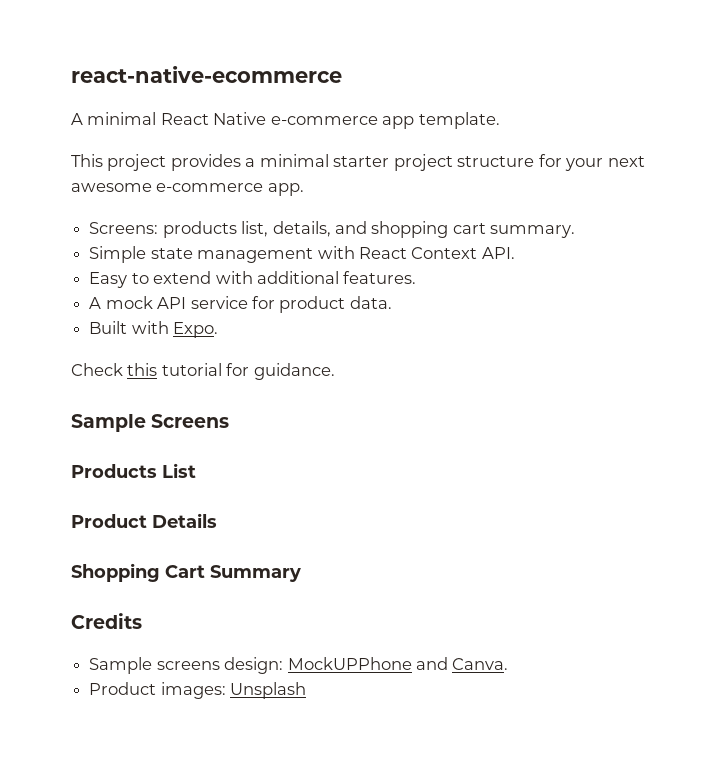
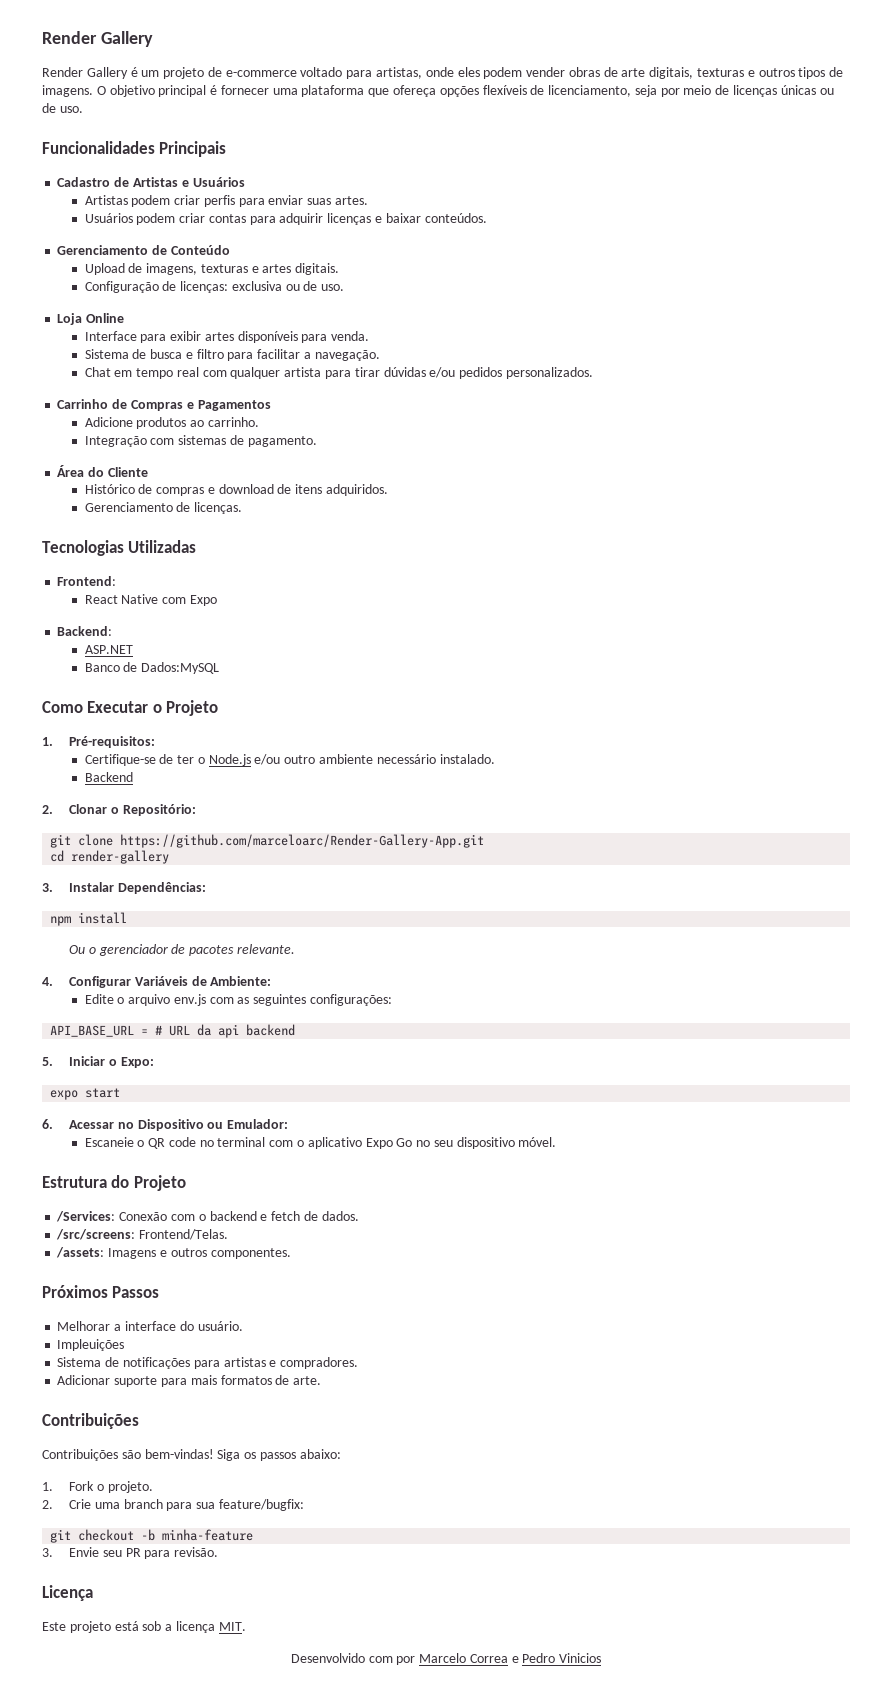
[71,66,342,83] [71,112,500,129] [71,154,645,171] [71,183,304,196] [89,221,576,238] [89,246,515,263] [89,271,417,288] [89,296,392,313] [89,321,219,338] [71,363,335,380] [71,414,230,432] [71,463,196,478] [71,513,217,528] [71,563,301,582] [71,613,142,629] [89,657,509,674] [89,682,307,699] react-native-ecommerce // A minimal React Native e-commerce app template. // This project provides a minimal starter project structure for your next awesome e-commerce app. // Screens: products list, details, and shopping cart summary. // Simple state management with React Context API. // Easy to extend with additional features. // A mock API service for product data. // Built with Expo. // Check this tutorial for guidance. // Sample Screens // Products List // Product Details // Shopping Cart Summary // Credits // Sample screens design: MockUPPhone and Canva. // Product images: Unsplash -> [42,31,153,47] [42,67,844,79] [42,85,834,97] [42,103,83,113] [42,141,227,157] [57,177,245,187] [84,195,368,207] [84,213,487,225] [57,245,230,255] [84,263,340,275] [84,281,345,293] [57,313,125,325] [84,331,370,343] [84,349,380,361] [84,367,593,379] [57,399,271,411] [84,417,259,429] [84,435,317,447] [57,465,148,477] [84,484,388,496] [84,502,243,514] [42,540,197,556] [57,576,117,586] [84,594,217,606] [57,626,113,636] [84,645,133,654] [84,662,220,674] [42,700,219,716] [42,736,156,748] [84,754,495,766] [84,772,133,782] [42,804,196,816] [50,834,485,848] [50,850,170,864] [42,882,206,894] [50,912,128,926] [69,944,296,956] [42,976,272,988] [84,994,392,1006] [50,1024,296,1038] [42,1056,154,1068] [50,1088,121,1100] [42,1119,289,1131] [84,1137,557,1149] [42,1175,186,1191] [56,1211,359,1222] [56,1229,229,1240] [56,1247,291,1259] [42,1285,160,1298] [57,1321,243,1331] [57,1339,125,1351] [57,1357,359,1369] [57,1375,322,1387] [42,1413,139,1429] [42,1449,341,1461] [42,1481,153,1493] [42,1499,305,1511] [50,1529,254,1543] [42,1547,219,1559] [42,1585,93,1601] [42,1621,246,1633] [290,1653,602,1665] Render Gallery // Render Gallery é um projeto de e-commerce voltado para artistas, onde eles podem vender obras de arte digitais, texturas e outros tipos de imagens. O objetivo principal é fornecer uma plataforma que ofereça opções flexíveis de licenciamento, seja por meio de licenças únicas ou de uso. // Funcionalidades Principais // Cadastro de Artistas e Usuários // Artistas podem criar perfis para enviar suas artes. // Usuários podem criar contas para adquirir licenças e baixar conteúdos. // Gerenciamento de Conteúdo // Upload de imagens, texturas e artes digitais. // Configuração de licenças: exclusiva ou de uso. // Loja Online // Interface para exibir artes disponíveis para venda. // Sistema de busca e filtro para facilitar a navegação. // Chat em tempo real com qualquer artista para tirar dúvidas e/ou pedidos personalizados. // Carrinho de Compras e Pagamentos // Adicione produtos ao carrinho. // Integração com sistemas de pagamento. // Área do Cliente // Histórico de compras e download de itens adquiridos. // Gerenciamento de licenças. // Tecnologias Utilizadas // Frontend: // React Native com Expo // Backend: // ASP.NET // Banco de Dados:MySQL // Como Executar o Projeto // 1. Pré-requisitos: // Certifique-se de ter o Node.js e/ou outro ambiente necessário instalado. // Backend // 2. Clonar o Repositório: // git clone https://github.com/marceloarc/Render-Gallery-App.git // cd render-gallery // 3. Instalar Dependências: // npm install // Ou o gerenciador de pacotes relevante. // 4. Configurar Variáveis de Ambiente: // Edite o arquivo env.js com as seguintes configurações: // API_BASE_URL = # URL da api backend // 5. Iniciar o Expo: // expo start // 6. Acessar no Dispositivo ou Emulador: // Escaneie o QR code no terminal com o aplicativo Expo Go no seu dispositivo móvel. // Estrutura do Projeto // /Services: Conexão com o backend e fetch de dados. // /src/screens: Frontend/Telas. // /assets: Imagens e outros componentes. // Próximos Passos // Melhorar a interface do usuário. // Impleuições // Sistema de notificações para artistas e compradores. // Adicionar suporte para mais formatos de arte. // Contribuições // Contribuições são bem-vindas! Siga os passos abaixo: // 1. Fork o projeto. // 2. Crie uma branch para sua feature/bugfix: // git checkout -b minha-feature // 3. Envie seu PR para revisão. // Licença // Este projeto está sob a licença MIT. // Desenvolvido com por Marcelo Correa e Pedro Vinicios

